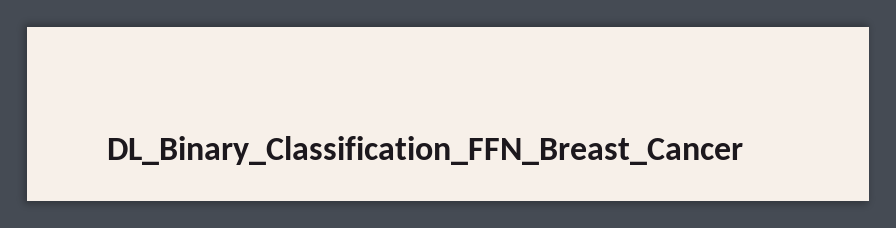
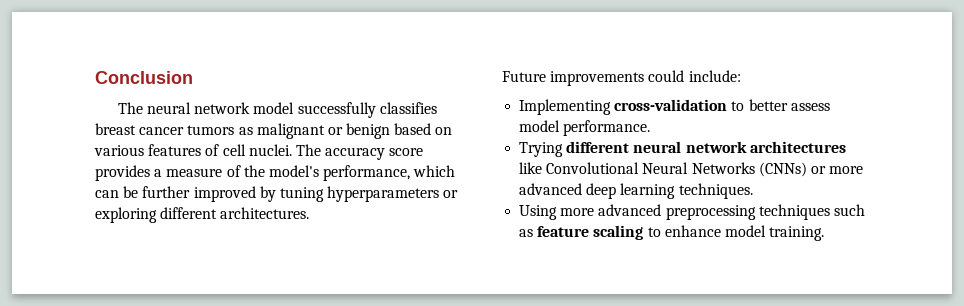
[107,136,743,165] DL_Binary_Classification_FFN_Breast_Cancer -> [95,71,193,84] [117,102,437,118] [95,123,453,139] [94,144,424,160] [95,165,456,181] [95,186,459,202] [95,207,310,223] [502,70,741,86] [519,99,830,115] [519,120,651,136] [519,141,846,157] [519,162,864,177] [519,183,753,199] [519,204,865,220] [519,225,825,241] Conclusion // The neural network model successfully classifies breast cancer tumors as malignant or benign based on various features of cell nuclei. The accuracy score provides a measure of the model's performance, which can be further improved by tuning hyperparameters or exploring different architectures. // Future improvements could include: // Implementing cross-validation to better assess model performance. // Trying different neural network architectures like Convolutional Neural Networks (CNNs) or more advanced deep learning techniques. // Using more advanced preprocessing techniques such as feature scaling to enhance model training.

